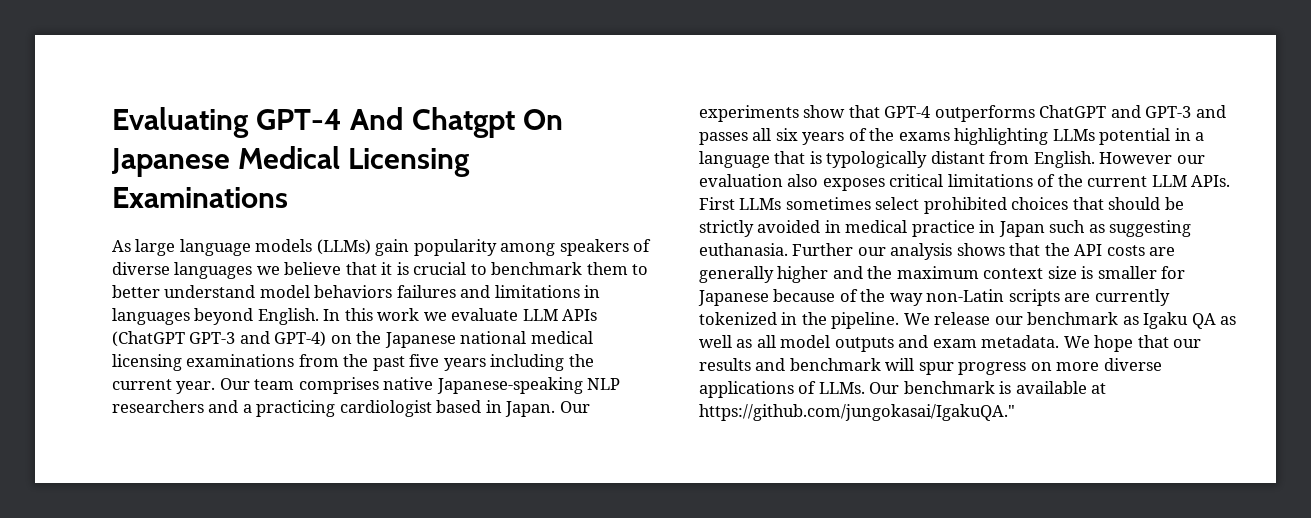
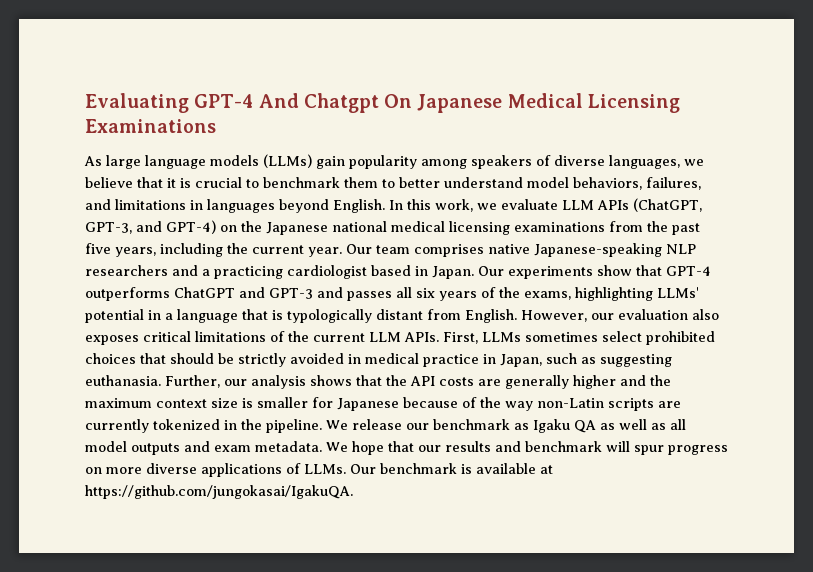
[174,262,253,279] languages -> [609,155,680,169] languages,
[314,285,456,298] behaviors failures -> [573,177,701,190] behaviors, failures,
[377,308,420,321] work -> [435,199,473,212] work,
[112,331,236,347] (ChatGPT GPT-3 -> [633,198,702,212] [85,222,132,234] (ChatGPT, GPT-3,
[443,358,486,371] years -> [115,247,156,257] years,
[898,128,1095,145] exams highlighting LLMs -> [524,287,699,301] exams, highlighting LLMs'
[1099,152,1173,164] However -> [521,310,587,322] However,
[699,197,735,210] First -> [443,332,478,344] First,
[998,221,1045,237] Japan -> [500,354,542,367] Japan,
[792,243,854,256] Further -> [165,375,220,388] Further,
[699,404,1015,421] https://github.com/jungokasai/IgakuQA." -> [85,485,353,499] https://github.com/jungokasai/IgakuQA.

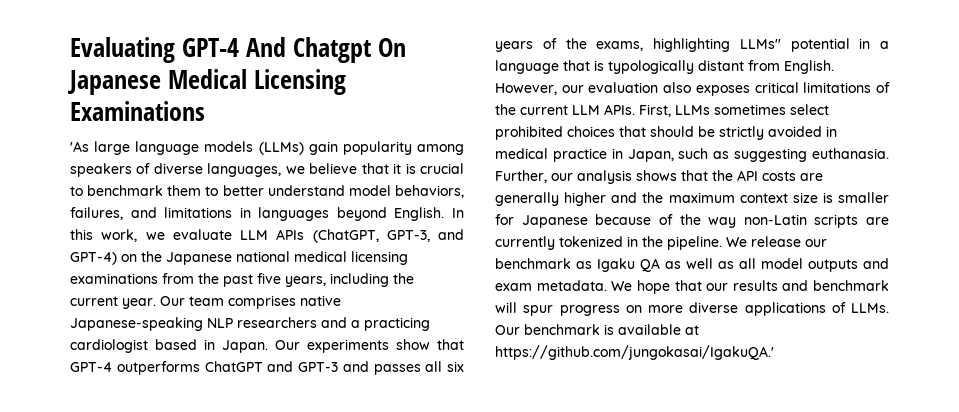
[84,156,102,166] As -> [70,141,89,152] 'As
[657,287,699,298] LLMs' -> [739,39,781,49] LLMs''
[85,485,353,499] https://github.com/jungokasai/IgakuQA. -> [495,345,774,360] https://github.com/jungokasai/IgakuQA.'

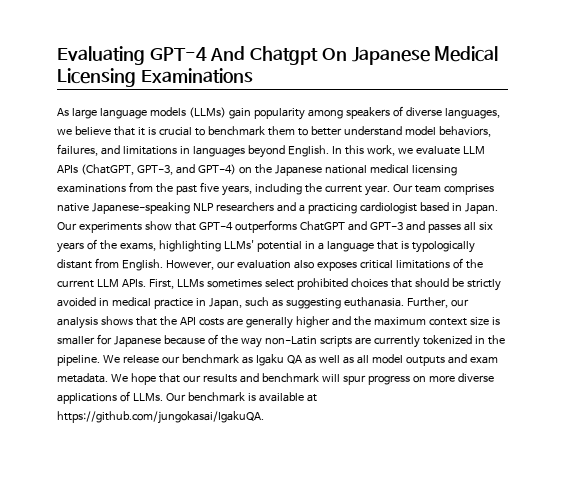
[70,141,89,152] 'As -> [57,108,69,116] As
[739,39,781,49] LLMs'' -> [223,240,254,249] LLMs'
[495,345,774,360] https://github.com/jungokasai/IgakuQA.' -> [57,411,264,424] https://github.com/jungokasai/IgakuQA.

